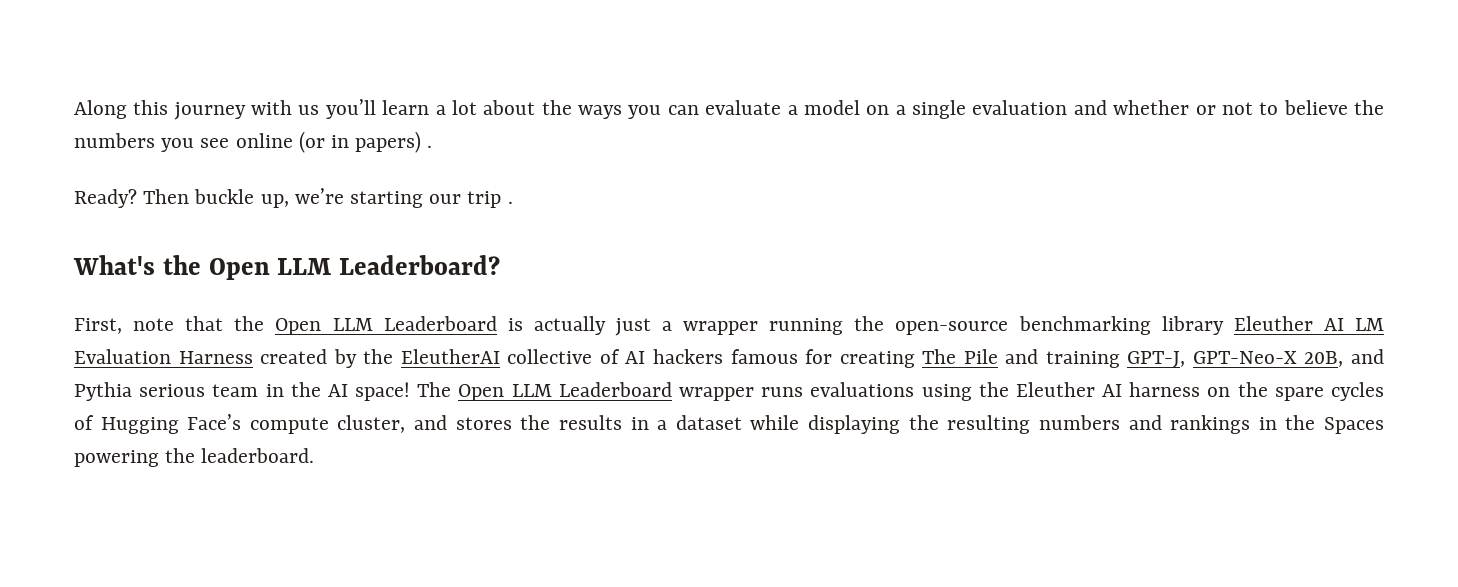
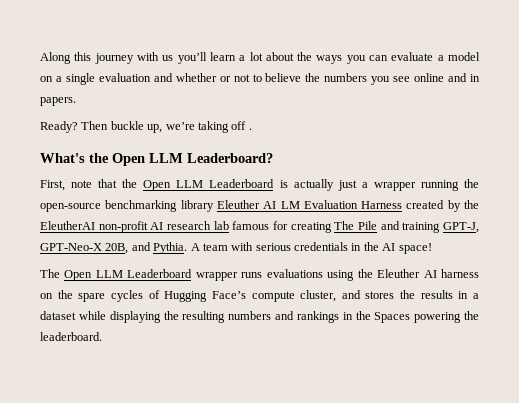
[298,131,433,153] (or in papers) . -> [448,73,480,82] [40,97,76,106] and in papers.
[350,191,502,208] starting our trip -> [197,121,247,133] taking off
[507,349,723,364] collective of AI hackers -> [98,221,229,233] non-profit AI research lab
[74,382,259,401] Pythia serious team -> [153,242,348,254] Pythia. A team with serious credentials
(411, 391) none -> (432, 248) //

